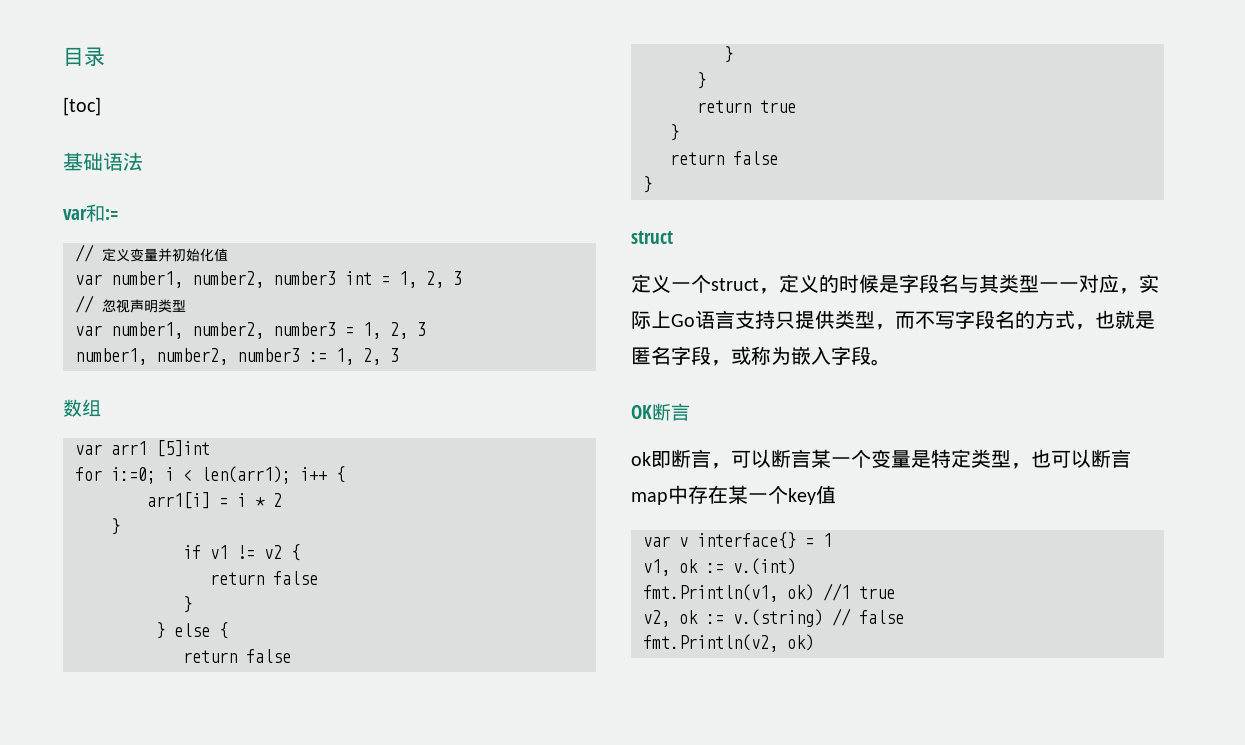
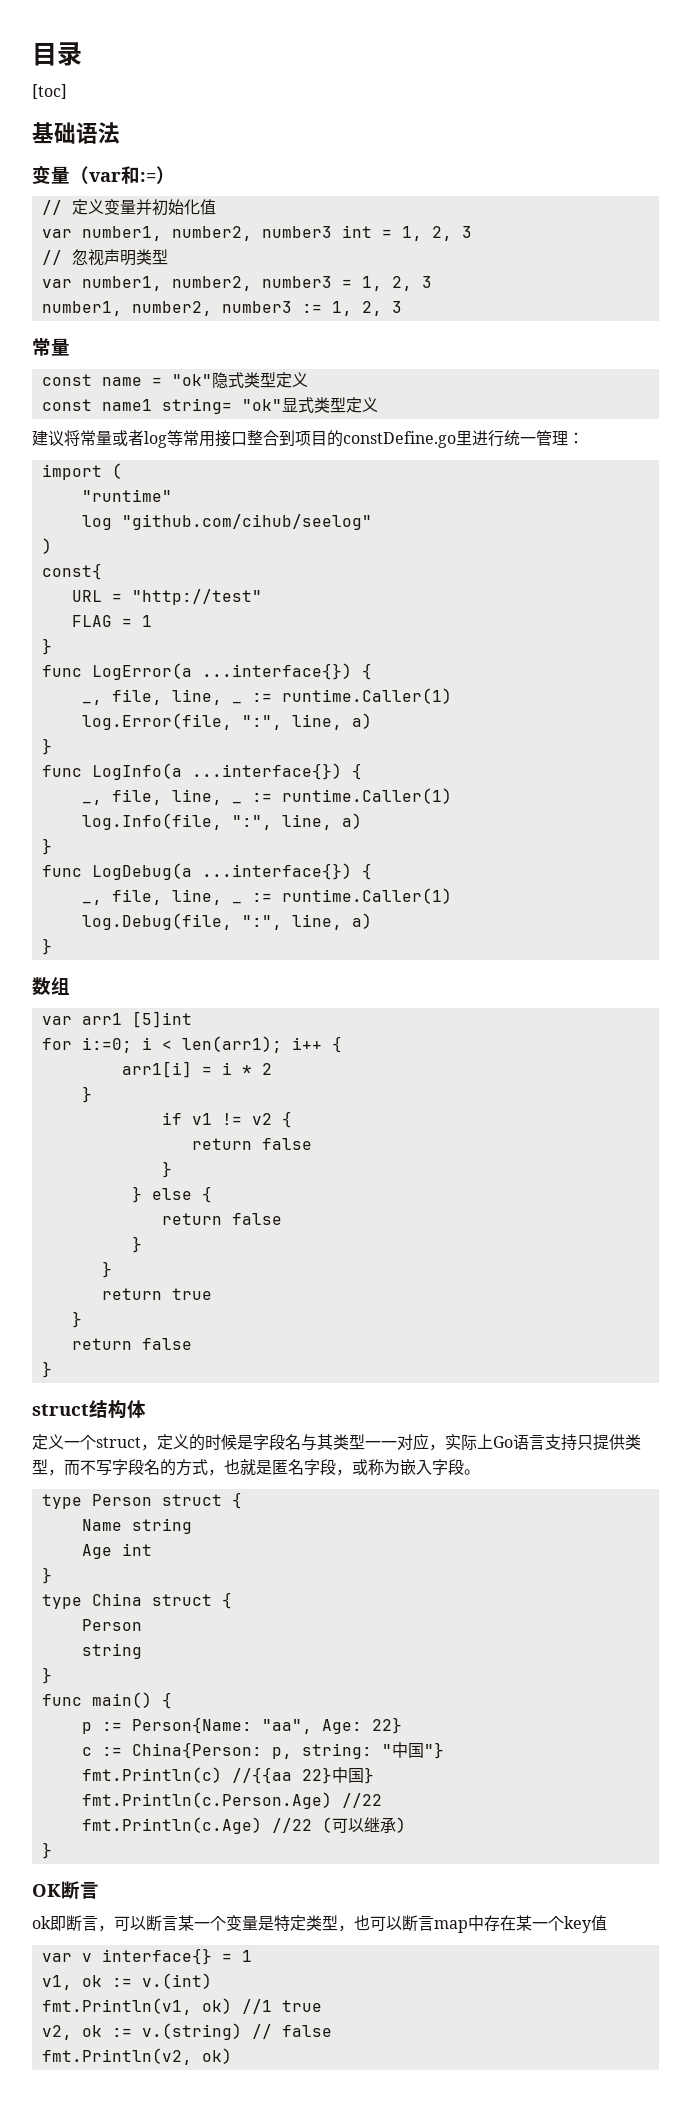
(143, 161) none -> [32,165,89,184] 变量（
(119, 214) none -> [156,166,175,184] ）
(399, 355) none -> [32,338,70,356] [41,372,308,388] [41,397,378,414] [32,430,584,448] [41,463,122,480] [81,489,172,502] [81,514,372,530] [41,538,52,554] [41,563,102,580] [71,589,262,605] [71,615,152,627] [41,638,52,655] [41,663,372,680] [81,688,452,705] [81,713,372,730] [41,738,52,755] [41,763,362,780] [81,788,452,805] [81,813,362,830] [41,838,52,855] [41,863,372,880] [81,888,452,905] [81,913,372,930] [41,938,52,955] // 常量 // const name = "ok"隐式类型定义 // const name1 string= "ok"显式类型定义 // 建议将常量或者log等常用接口整合到项目的constDefine.go里进行统一管理： // import ( // "runtime" // log "github.com/cihub/seelog" // ) // const{ // URL = "http://test" // FLAG = 1 // } // func LogError(a ...interface{}) { // _, file, line, _ := runtime.Caller(1) // log.Error(file, ":", line, a) // } // func LogInfo(a ...interface{}) { // _, file, line, _ := runtime.Caller(1) // log.Info(file, ":", line, a) // } // func LogDebug(a ...interface{}) { // _, file, line, _ := runtime.Caller(1) // log.Debug(file, ":", line, a) // }
(673, 237) none -> [89,1400,146,1419] 结构体
(891, 362) none -> [41,1492,242,1509] [81,1518,192,1534] [81,1543,152,1559] [41,1567,52,1584] [41,1592,232,1609] [81,1619,142,1631] [81,1643,142,1659] [41,1667,52,1684] [41,1692,172,1709] [81,1717,402,1734] [81,1742,444,1759] [81,1767,374,1784] [81,1792,382,1809] [81,1817,406,1834] [41,1842,52,1859] // type Person struct { // Name string // Age int // } // type China struct { // Person // string // } // func main() { // p := Person{Name: "aa", Age: 22} // c := China{Person: p, string: "中国"} // fmt.Println(c) //{{aa 22}中国} // fmt.Println(c.Person.Age) //22 // fmt.Println(c.Age) //22 (可以继承) // }

